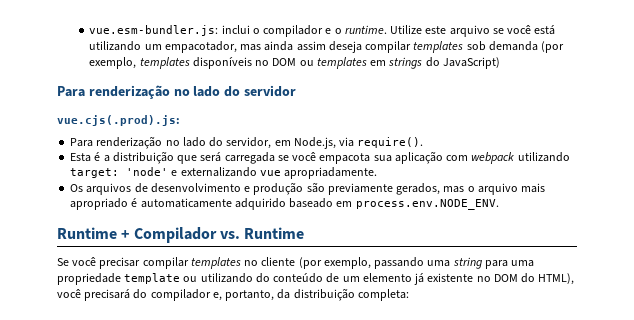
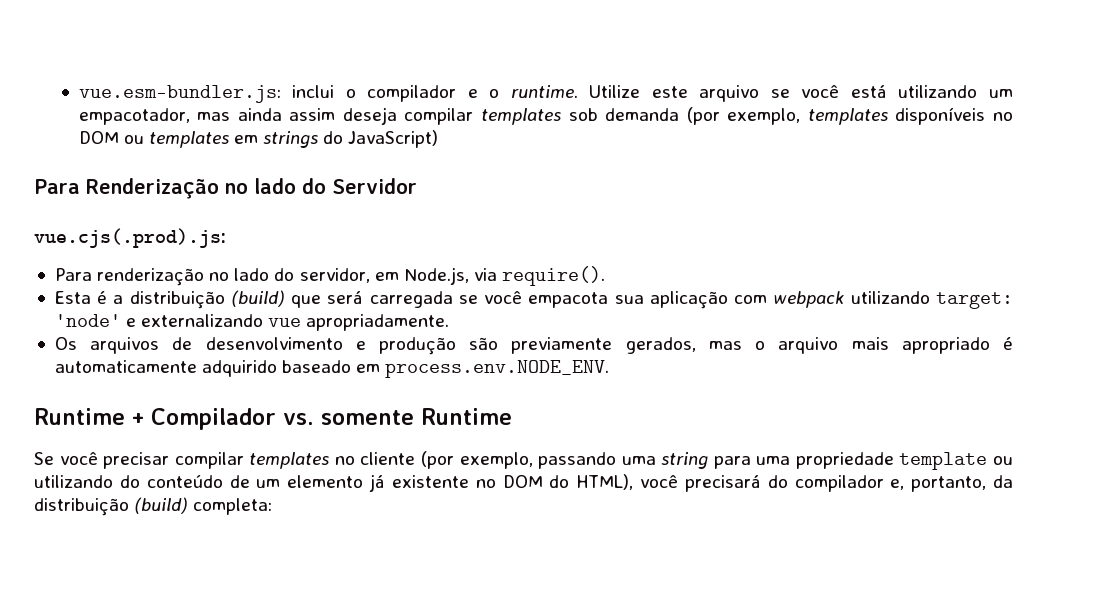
[88,85,296,99] renderização no lado do servidor -> [86,178,417,199] Renderização no lado do Servidor
(174, 157) none -> [230,290,285,307] (build)
(240, 235) none -> [321,410,414,425] somente
(355, 294) none -> [134,497,189,514] (build)

